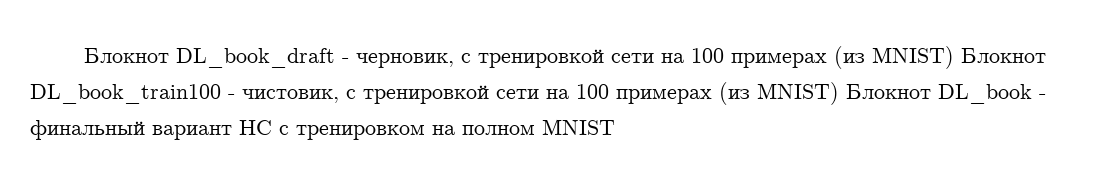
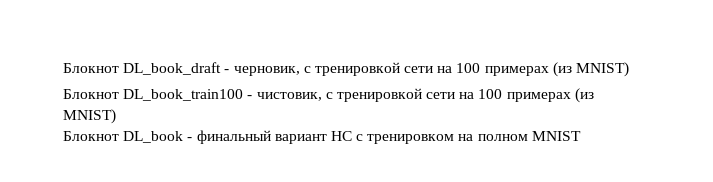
(955, 57) none -> (630, 69) //
(839, 93) none -> (116, 116) //

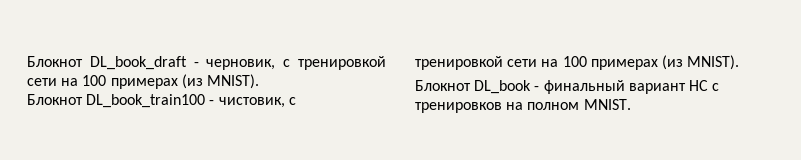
[576,62,630,77] MNIST) -> [206,74,259,89] MNIST).
[63,109,116,124] MNIST) -> [687,55,740,70] MNIST).
[367,134,455,144] тренировком -> [415,102,502,113] тренировков
[531,131,581,141] MNIST -> [583,99,631,110] MNIST.

